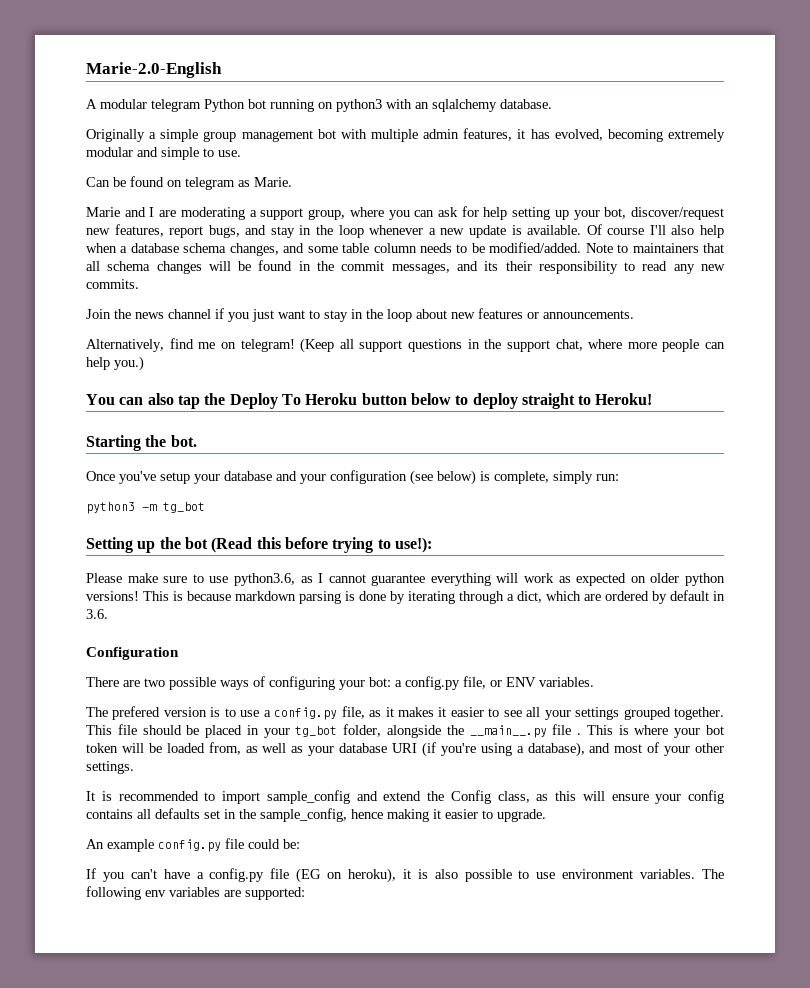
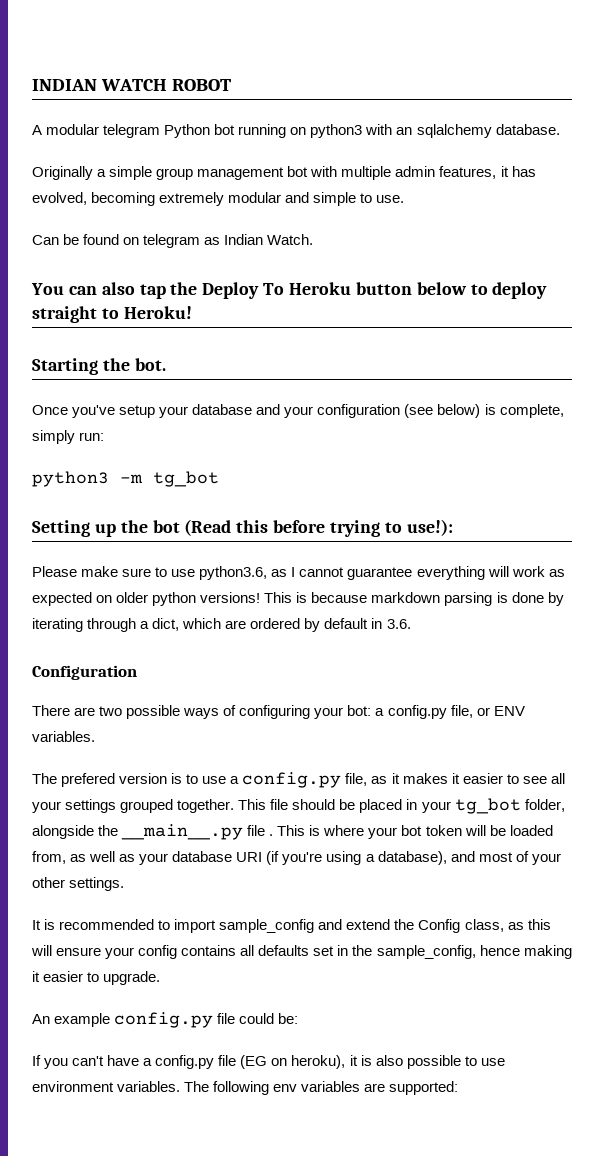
[86,62,222,78] Marie-2.0-English -> [32,79,232,91] INDIAN WATCH ROBOT
[254,177,292,187] [86,206,724,220] [86,224,724,238] [86,242,724,256] [86,260,725,274] [86,279,139,289] [86,308,634,322] [86,338,725,353] [86,356,144,371] Marie. // Marie and I are moderating a support group, where you can ask for help setting up your bot, discover/request new features, report bugs, and stay in the loop whenever a new update is available. Of course I'll also help when a database schema changes, and some table column needs to be modified/added. Note to maintainers that all schema changes will be found in the commit messages, and its their responsibility to read any new commits. // Join the news channel if you just want to stay in the loop about new features or announcements. // Alternatively, find me on telegram! (Keep all support questions in the support chat, where more people can help you.) -> [224,234,314,245] Indian Watch.

